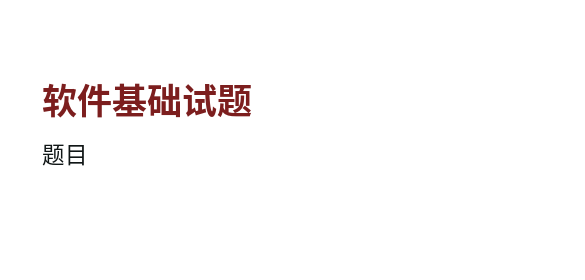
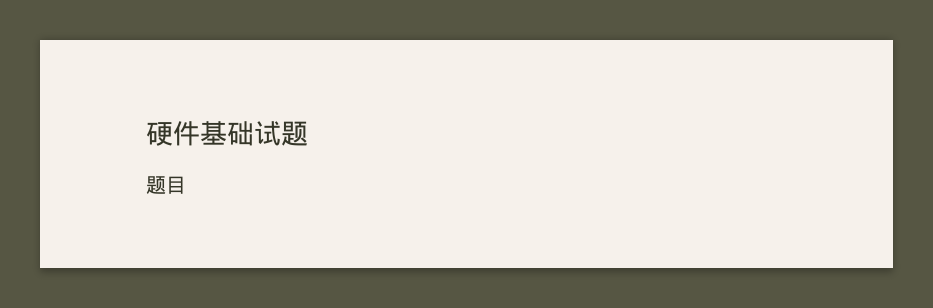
[42,83,77,118] 软 -> [146,122,173,146] 硬

